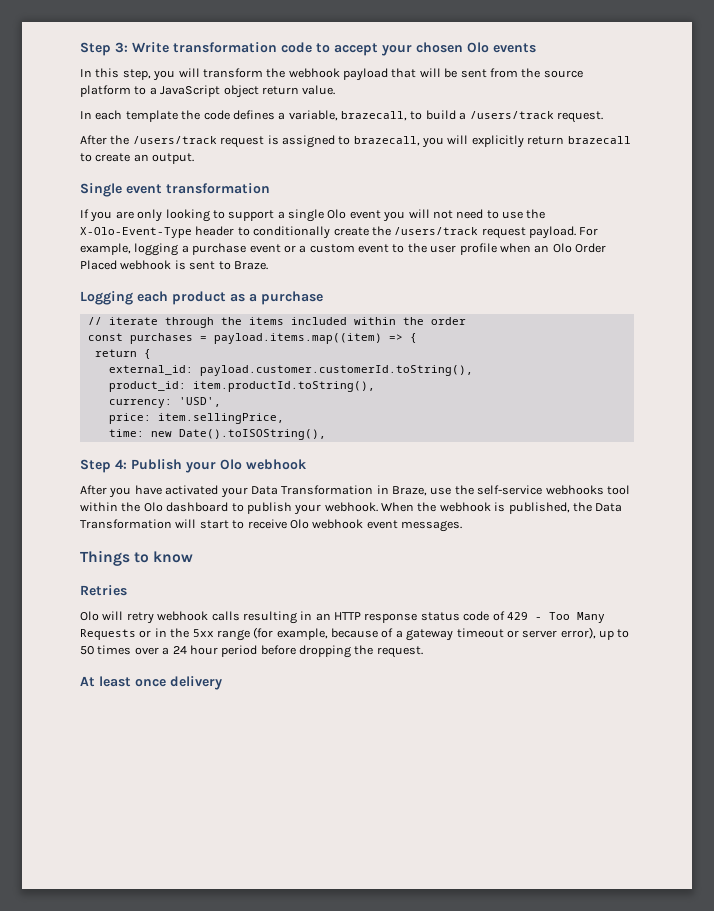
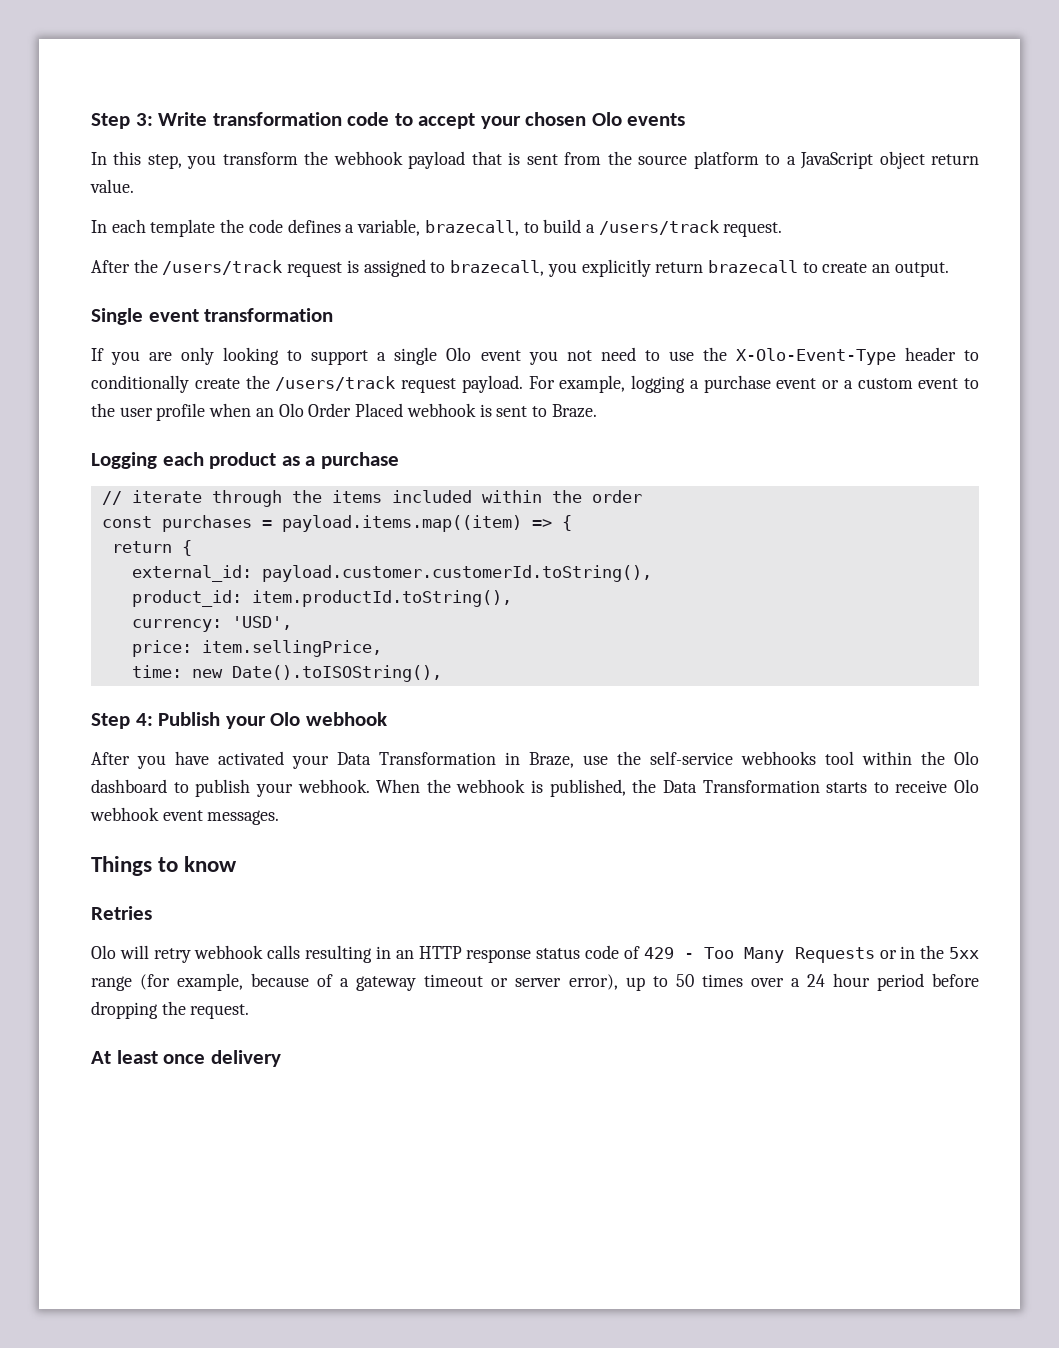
[178,68,200,77] will -> (217, 162) none
[419,68,458,78] will be -> [508,152,521,165] is
[447,135,469,144] will -> (577, 270) none
[408,209,430,218] will -> (558, 358) none
[175,519,229,529] will start -> [826,782,868,793] starts

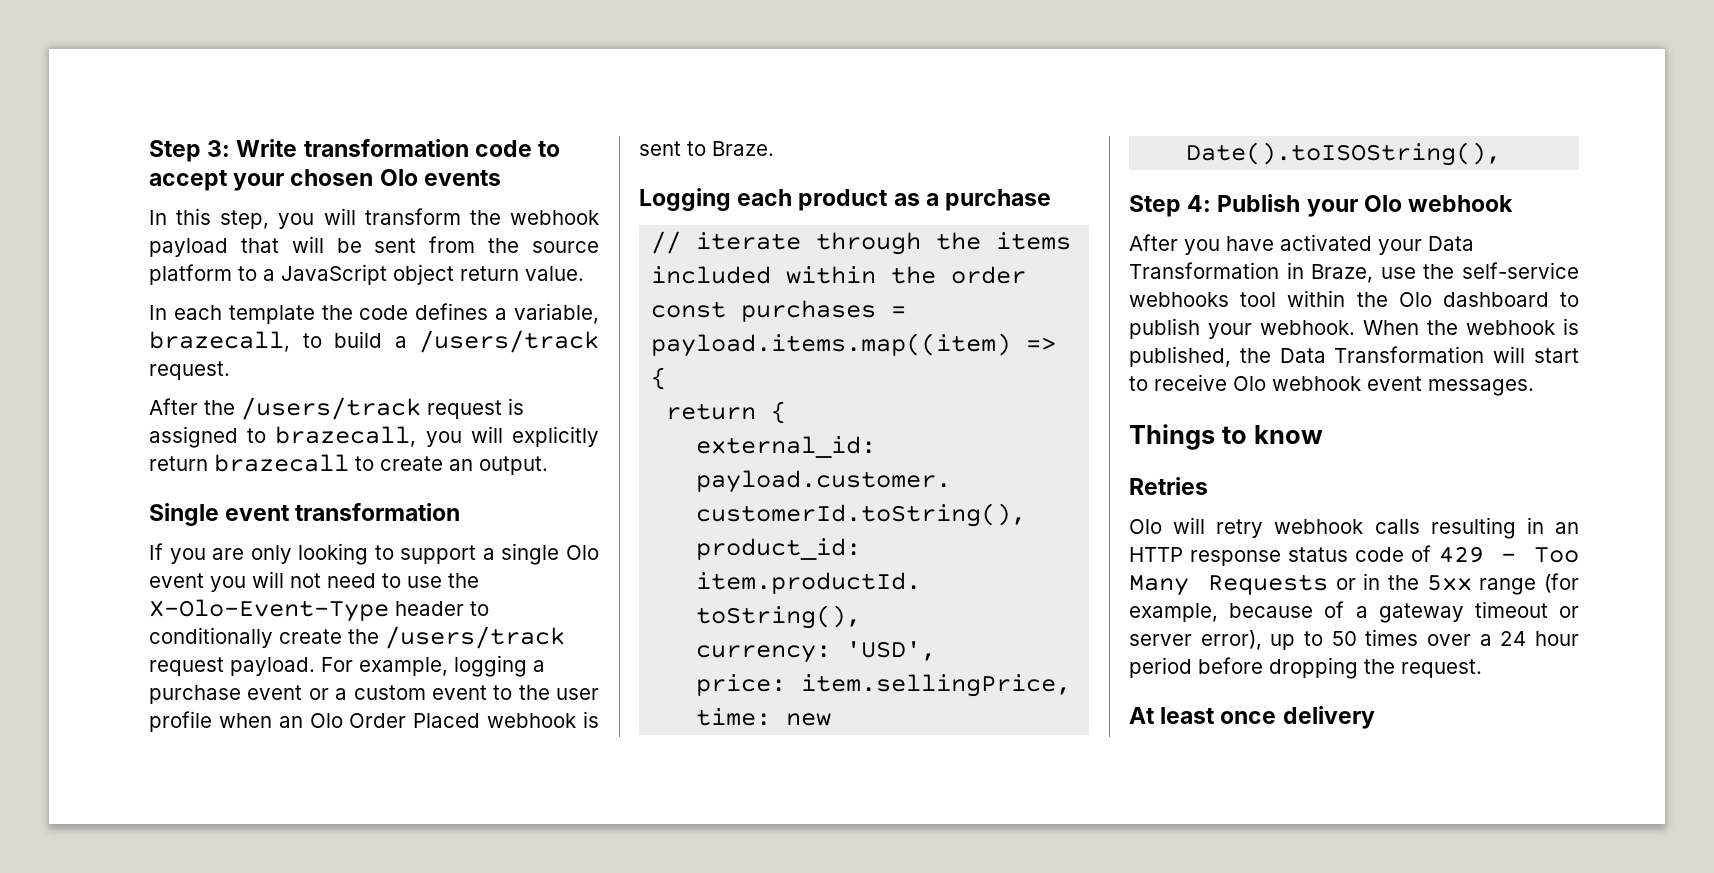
(217, 162) none -> [323,208,356,225] will
[508,152,521,165] is -> [291,236,362,253] will be
(577, 270) none -> [470,426,503,443] will
(558, 358) none -> [252,571,284,588] will
[826,782,868,793] starts -> [1493,346,1579,363] will start

